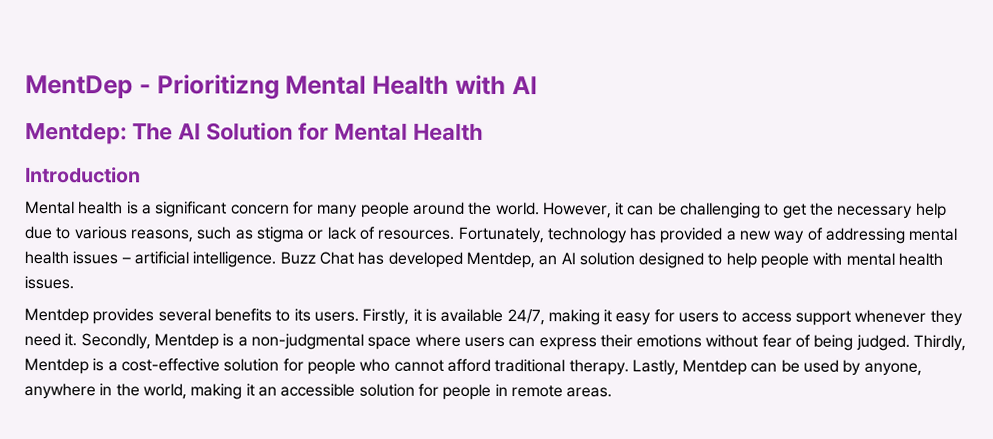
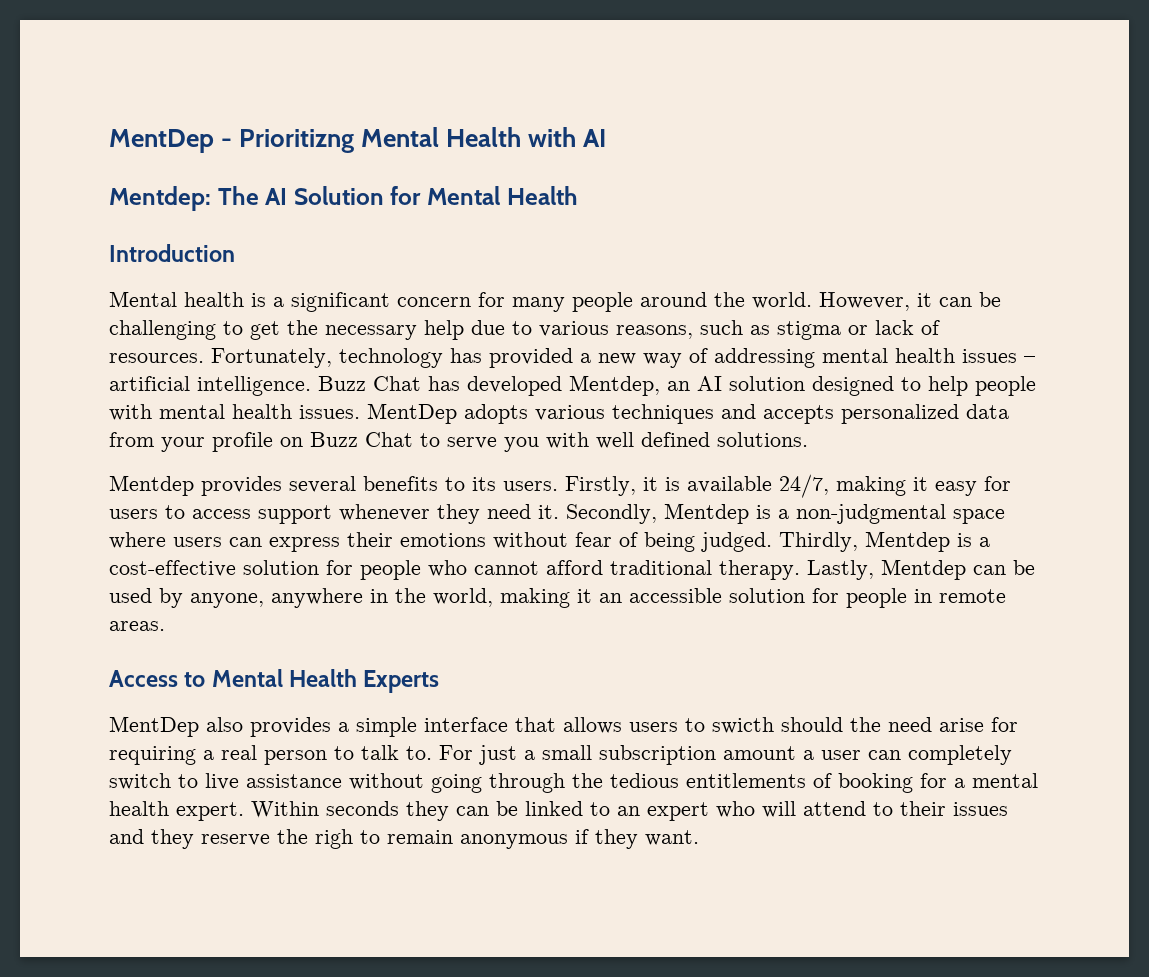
(74, 283) none -> [367,403,1009,424] [109,432,808,452] MentDep adopts various techniques and accepts personalized data from your profile on Buzz Chat to serve you with well defined solutions.
(613, 392) none -> [109,669,440,693] [109,716,1018,737] [109,745,1012,765] [109,773,1038,793] [109,801,1008,821] [109,829,699,849] // Access to Mental Health Experts // MentDep also provides a simple interface that allows users to swicth should the need arise for requiring a real person to talk to. For just a small subscription amount a user can completely switch to live assistance without going through the tedious entitlements of booking for a mental health expert. Within seconds they can be linked to an expert who will attend to their issues and they reserve the righ to remain anonymous if they want.

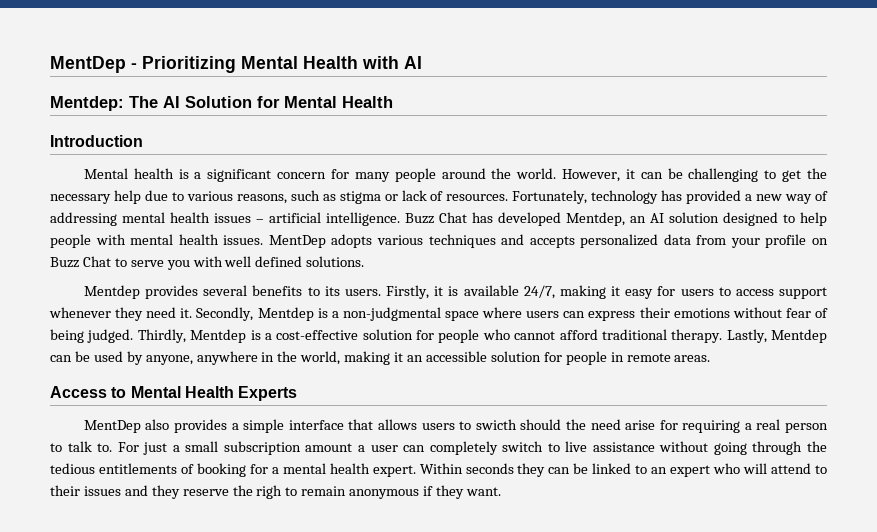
[239,129,355,153] Prioritizng -> [142,56,236,73] Prioritizing

